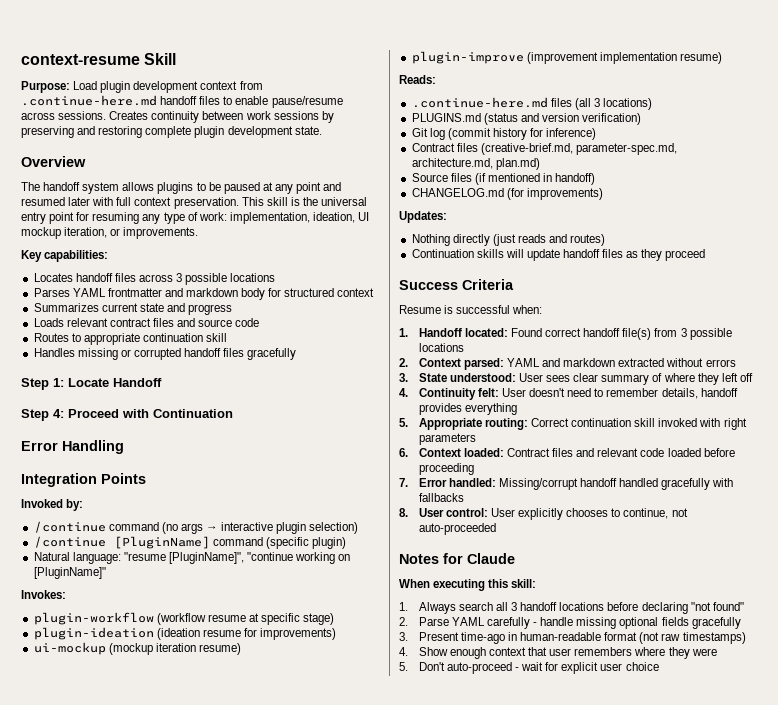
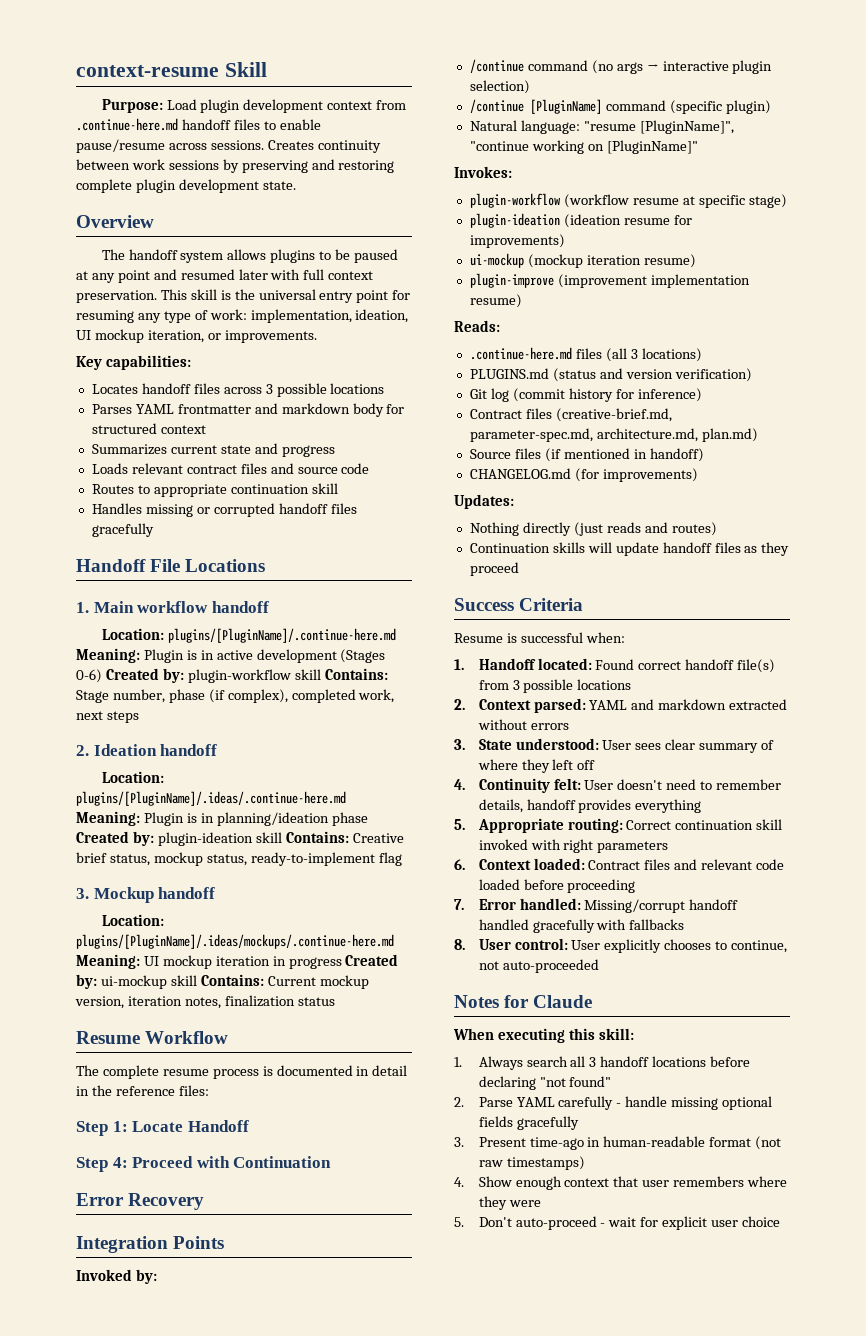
(297, 354) none -> [76,559,266,572] [76,601,269,613] [101,628,396,643] [76,648,386,663] [76,668,388,683] [76,689,395,703] [76,711,139,723] [76,744,218,756] [101,771,164,783] [76,791,346,806] [76,811,368,826] [76,831,404,846] [76,852,402,866] [76,887,216,903] [101,914,164,926] [76,934,394,949] [76,954,399,969] [76,974,369,989] [75,995,335,1009] [76,1031,229,1044] [76,1065,408,1079] [76,1085,209,1096] // Handoff File Locations // 1. Main workflow handoff // Location: plugins/[PluginName]/.continue-here.md Meaning: Plugin is in active development (Stages 0-6) Created by: plugin-workflow skill Contains: Stage number, phase (if complex), completed work, next steps // 2. Ideation handoff // Location: plugins/[PluginName]/.ideas/.continue-here.md Meaning: Plugin is in planning/ideation phase Created by: plugin-ideation skill Contains: Creative brief status, mockup status, ready-to-implement flag // 3. Mockup handoff // Location: plugins/[PluginName]/.ideas/mockups/.continue-here.md Meaning: UI mockup iteration in progress Created by: ui-mockup skill Contains: Current mockup version, iteration notes, finalization status // Resume Workflow // The complete resume process is documented in detail in the reference files:
[62,440,124,454] Handling -> [128,1193,205,1210] Recovery

